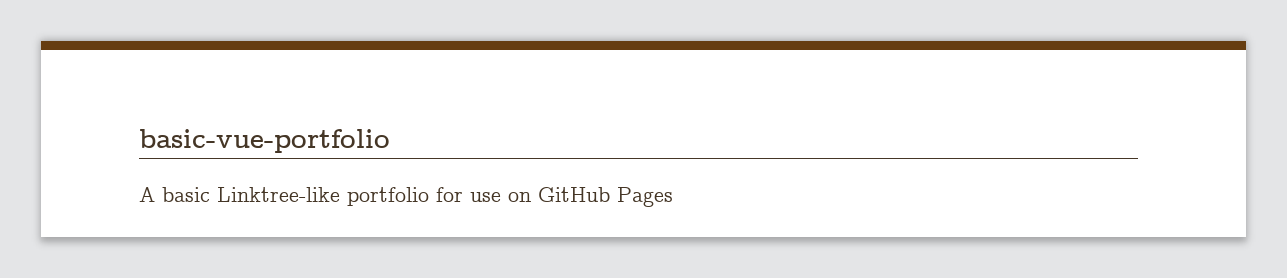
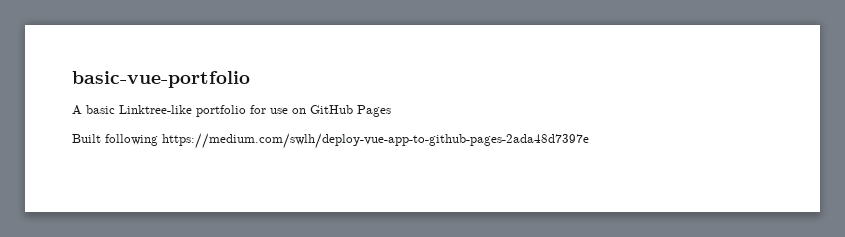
(673, 197) none -> [72,133,589,149] // Built following https://medium.com/swlh/deploy-vue-app-to-github-pages-2ada48d7397e

